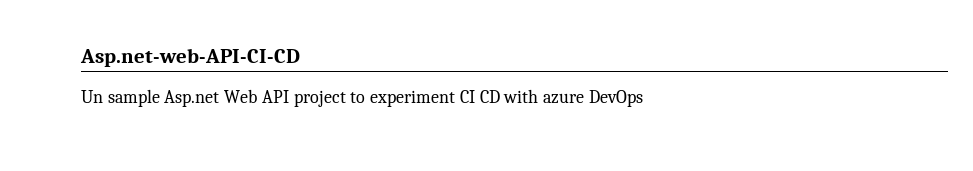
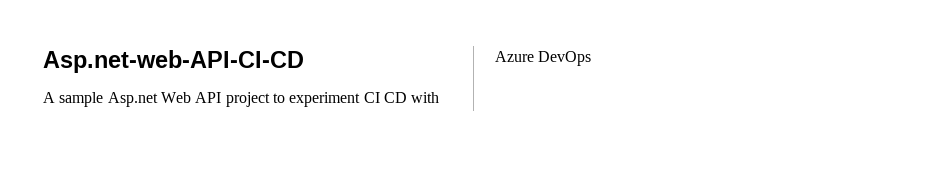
[81,90,103,103] Un -> [43,92,55,103] A
[542,93,584,104] azure -> [495,51,534,62] Azure

